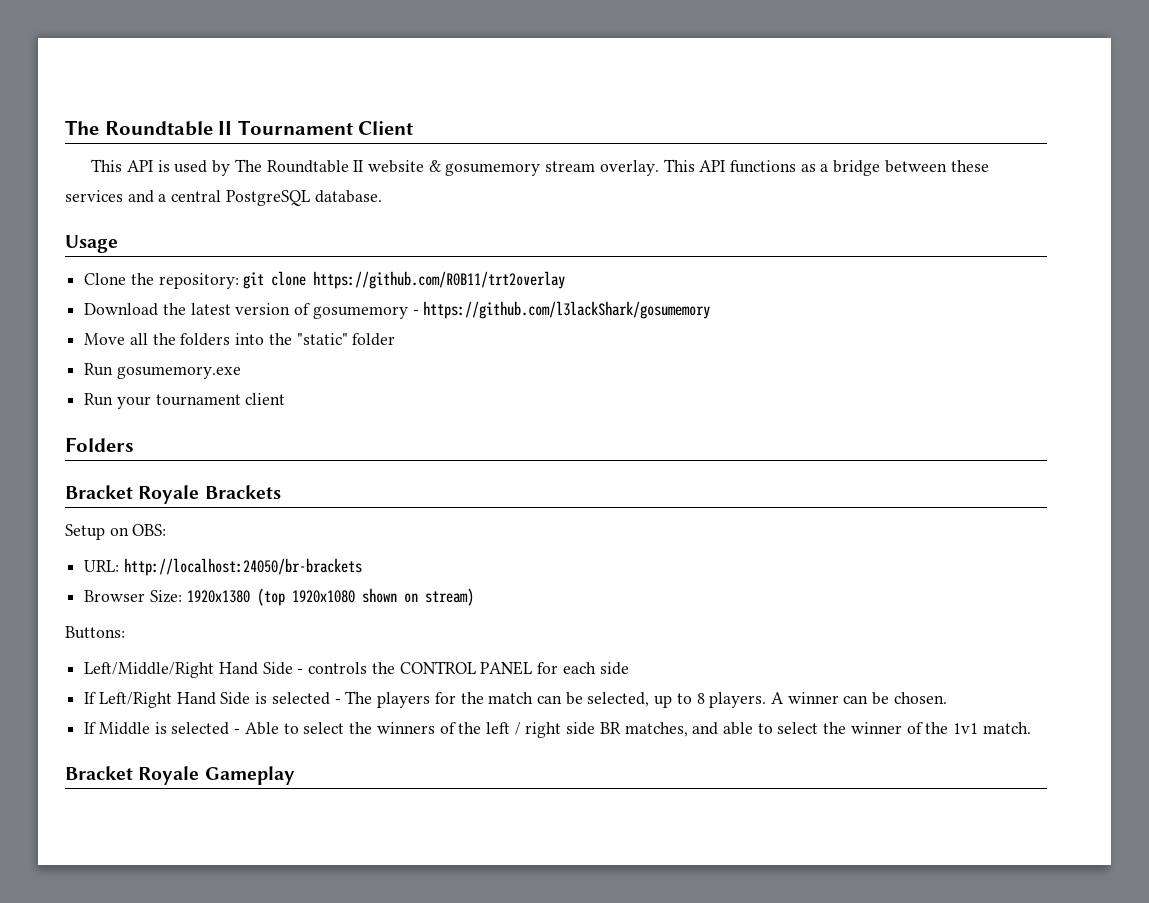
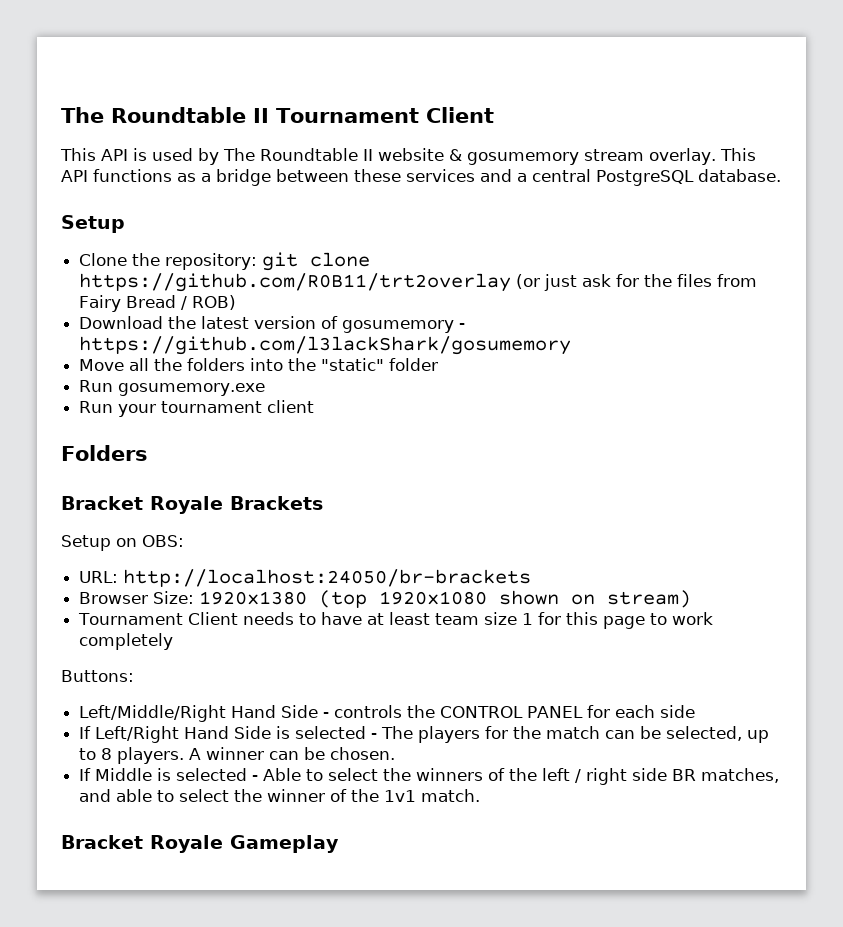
[65,235,118,253] Usage -> [61,215,125,233] Setup
(566, 280) none -> [516,274,758,291] [79,295,237,312] (or just ask for the files from Fairy Bread / ROB)
(474, 597) none -> [78,612,714,629] [79,633,174,650] // Tournament Client needs to have at least team size 1 for this page to work completely

